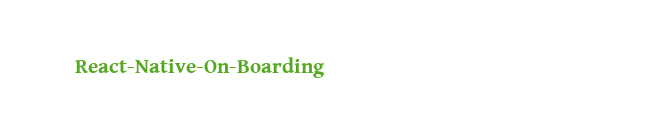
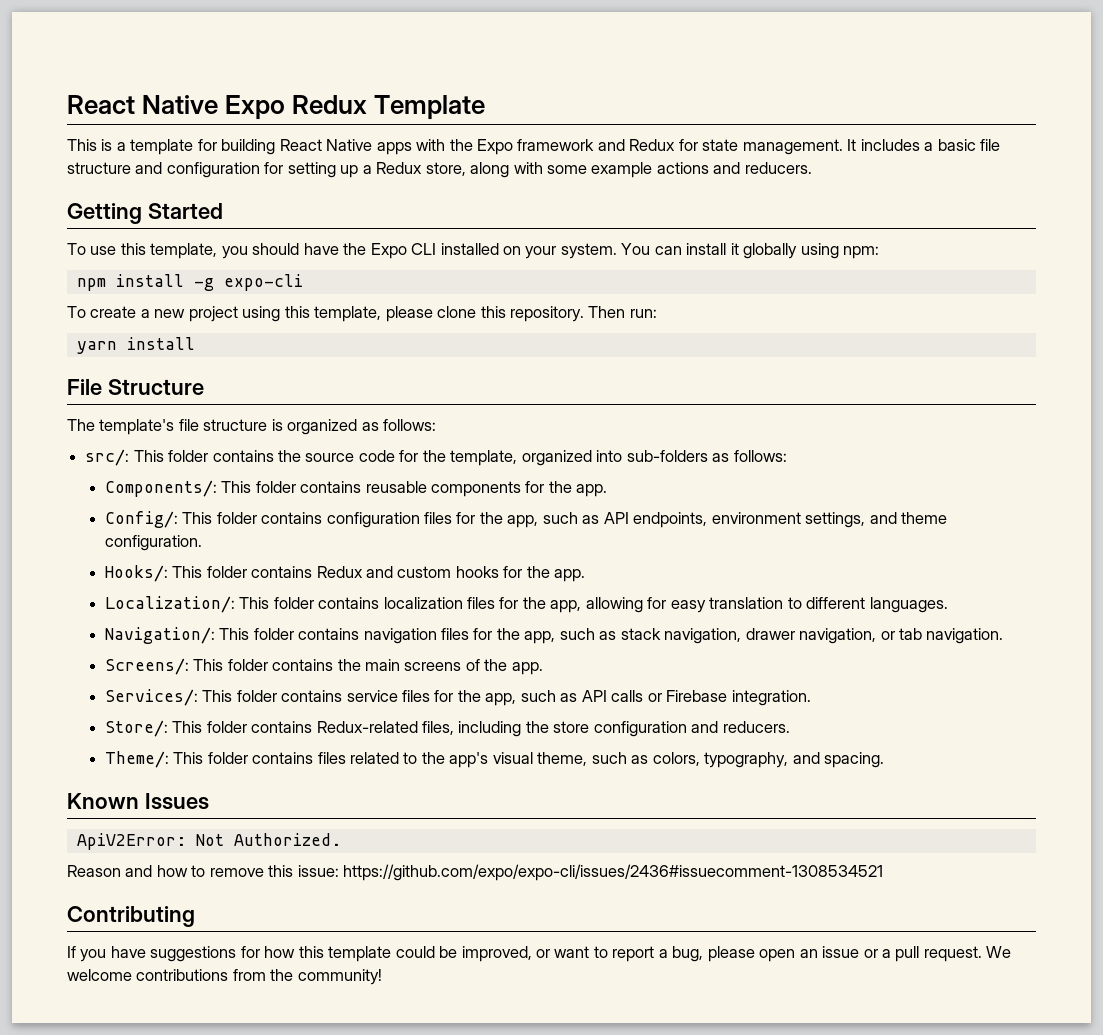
[75,57,325,78] React-Native-On-Boarding -> [67,95,486,120] [67,139,1001,155] [67,162,812,178] [67,203,223,224] [67,243,880,259] [76,274,303,291] [67,306,657,322] [76,337,195,354] [67,379,204,395] [67,419,437,435] [85,449,787,466] [104,480,608,497] [104,511,947,528] [104,535,202,551] [104,565,586,582] [104,596,948,613] [104,627,1004,644] [104,658,543,675] [104,689,811,706] [104,720,790,737] [104,751,884,768] [67,793,209,810] [76,833,341,850] [67,864,884,881] [67,906,195,927] [67,946,1012,962] [67,969,382,985] React Native Expo Redux Template // This is a template for building React Native apps with the Expo framework and Redux for state management. It includes a basic file structure and configuration for setting up a Redux store, along with some example actions and reducers. // Getting Started // To use this template, you should have the Expo CLI installed on your system. You can install it globally using npm: // npm install -g expo-cli // To create a new project using this template, please clone this repository. Then run: // yarn install // File Structure // The template's file structure is organized as follows: // src/: This folder contains the source code for the template, organized into sub-folders as follows: // Components/: This folder contains reusable components for the app. // Config/: This folder contains configuration files for the app, such as API endpoints, environment settings, and theme configuration. // Hooks/: This folder contains Redux and custom hooks for the app. // Localization/: This folder contains localization files for the app, allowing for easy translation to different languages. // Navigation/: This folder contains navigation files for the app, such as stack navigation, drawer navigation, or tab navigation. // Screens/: This folder contains the main screens of the app. // Services/: This folder contains service files for the app, such as API calls or Firebase integration. // Store/: This folder contains Redux-related files, including the store configuration and reducers. // Theme/: This folder contains files related to the app's visual theme, such as colors, typography, and spacing. // Known Issues // ApiV2Error: Not Authorized. // Reason and how to remove this issue: https://github.com/expo/expo-cli/issues/2436#issuecomment-1308534521 // Contributing // If you have suggestions for how this template could be improved, or want to report a bug, please open an issue or a pull request. We welcome contributions from the community!

